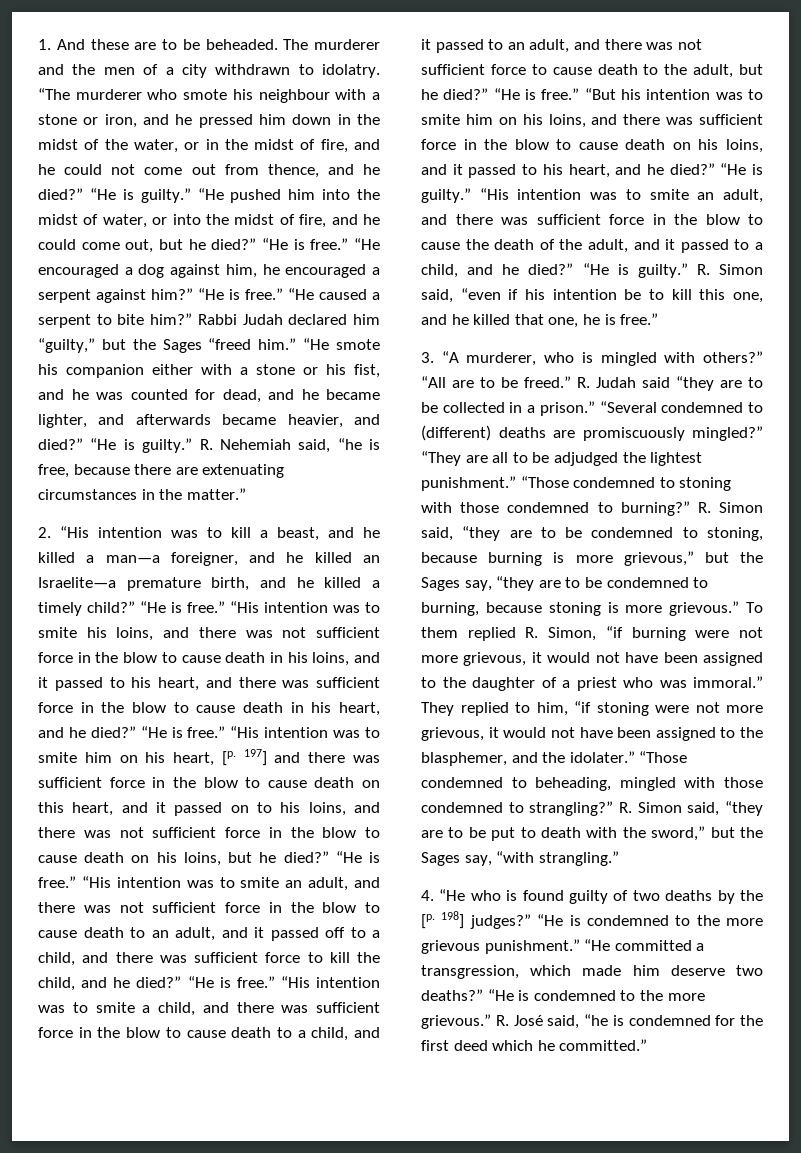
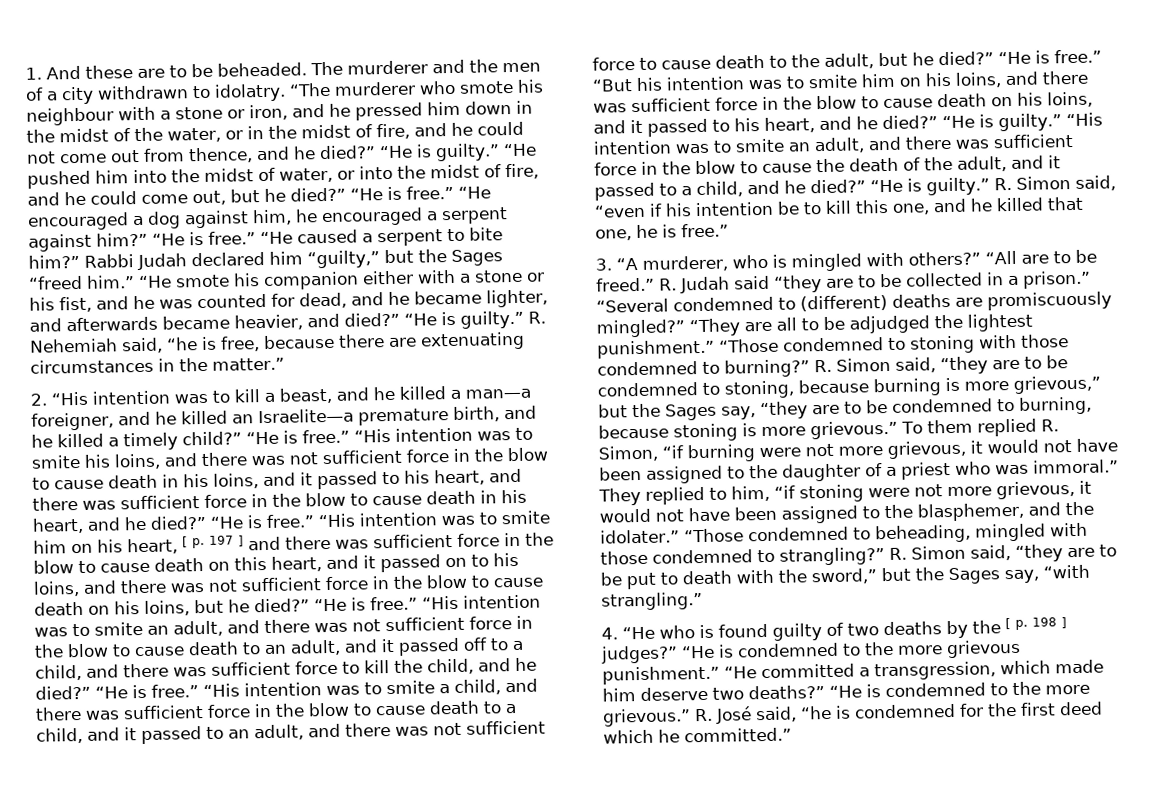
[221,749,267,766] [p. 197] -> [182,535,244,549] [ p. 197 ]
[421,911,465,929] [p. 198] -> [1005,617,1067,630] [ p. 198 ]

